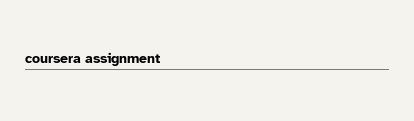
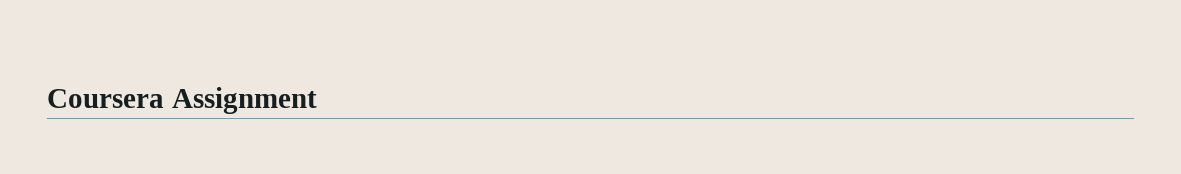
[25,52,160,66] coursera assignment -> [47,87,317,114] Coursera Assignment

